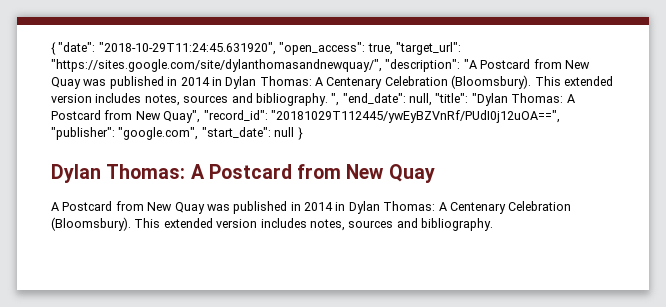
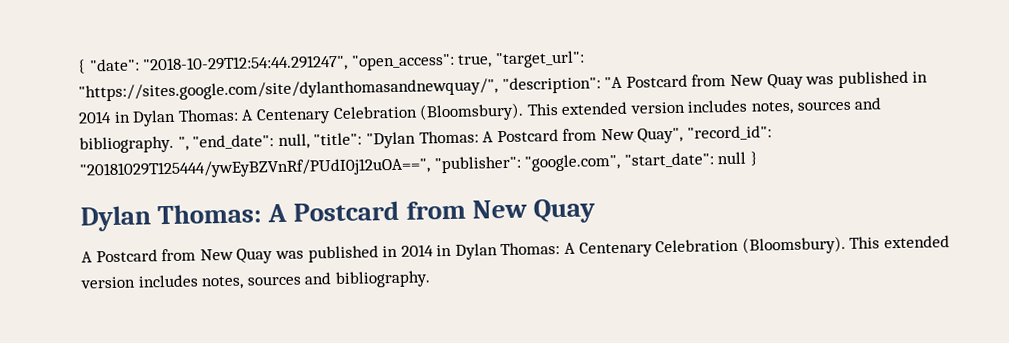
[98,42,276,55] "2018-10-29T11:24:45.631920", -> [142,54,349,74] "2018-10-29T12:54:44.291247",
[270,110,560,123] "20181029T112445/ywEyBZVnRf/PUdI0j12uOA==", -> [79,157,431,180] "20181029T125444/ywEyBZVnRf/PUdI0j12uOA==",

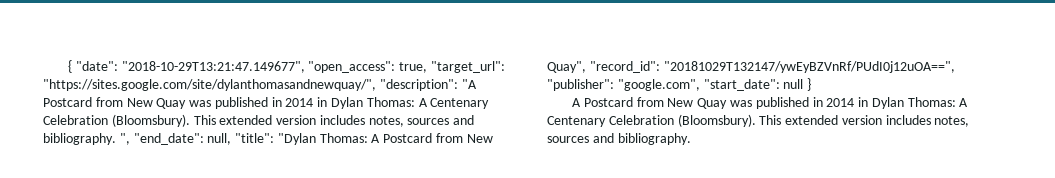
[142,54,349,74] "2018-10-29T12:54:44.291247", -> [121,61,305,73] "2018-10-29T13:21:47.149677",
[79,157,431,180] "20181029T125444/ywEyBZVnRf/PUdI0j12uOA==", -> [663,61,955,73] "20181029T132147/ywEyBZVnRf/PUdI0j12uOA==",
[80,198,596,232] // Dylan Thomas: A Postcard from New Quay -> (812, 84) none

